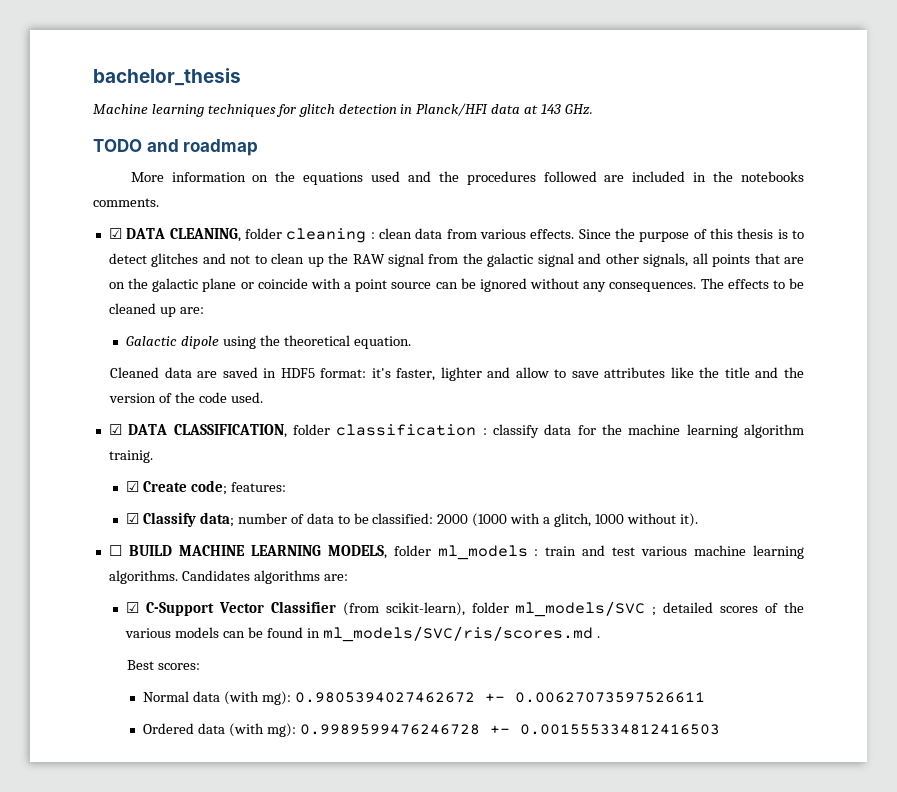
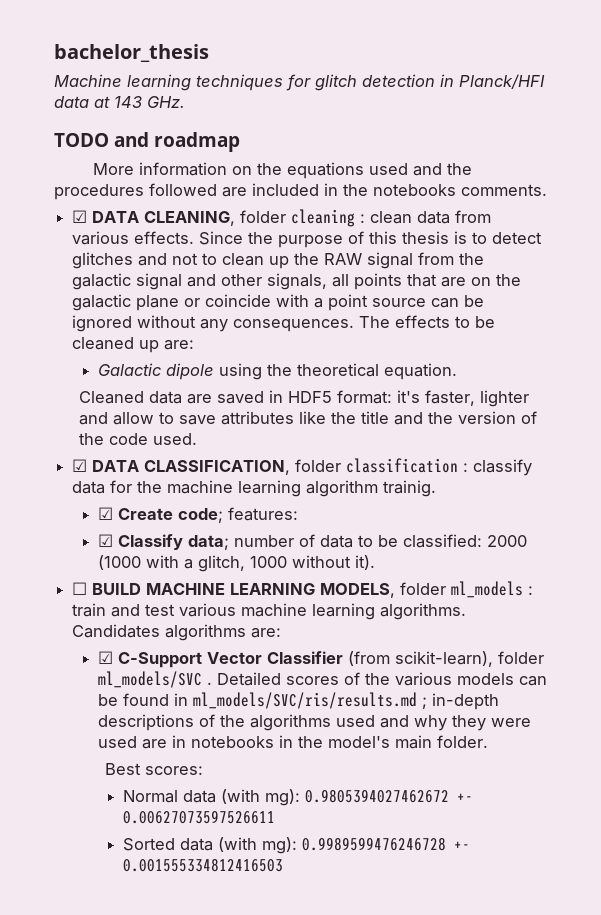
[652,602,714,616] ; detailed -> [206,672,281,686] . Detailed
[322,626,600,642] ml_models/SVC/ris/scores.md . -> [192,692,499,710] [97,714,531,731] [97,735,488,749] ml_models/SVC/ris/results.md ; in-depth descriptions of the algorithms used and why they were used are in notebooks in the model's main folder.
[143,723,195,734] Ordered -> [122,838,175,851] Sorted

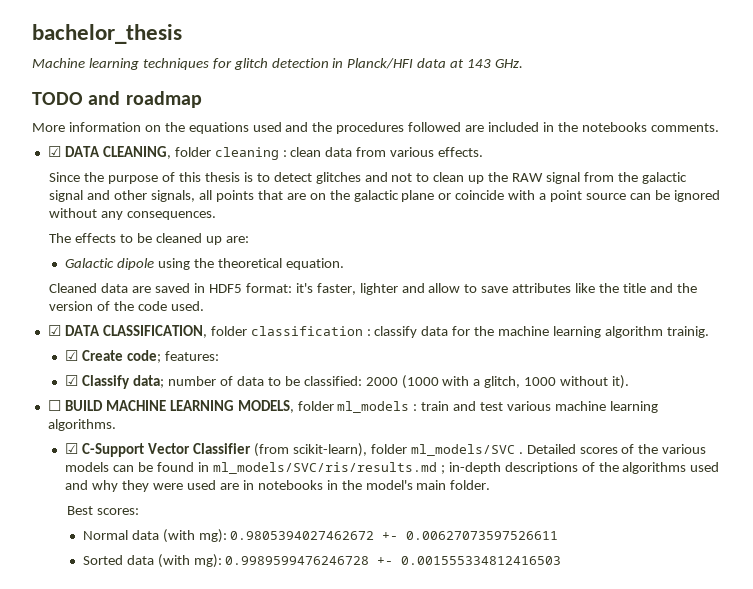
(195, 237) none -> (484, 152) //
(355, 325) none -> (217, 215) //
[72,624,282,641] Candidates algorithms are: -> (116, 425) none

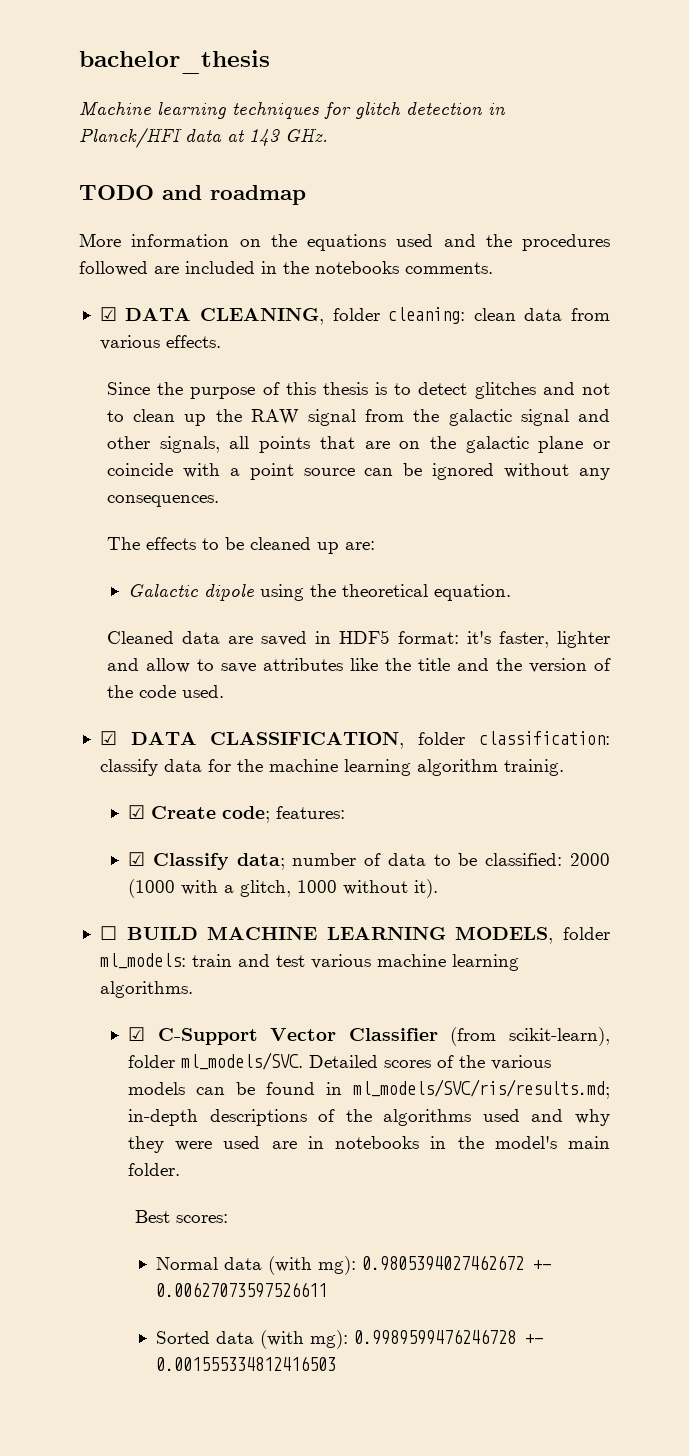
[214,147,287,160] cleaning : -> [388,307,466,324] cleaning:
[250,326,371,336] classification : -> [479,731,610,745] classification:
[337,401,418,413] ml_models : -> [99,953,186,969] ml_models:
[410,444,523,456] ml_models/SVC . -> [180,1052,303,1070] ml_models/SVC.
[212,462,445,474] ml_models/SVC/ris/results.md ; -> [353,1079,610,1099] ml_models/SVC/ris/results.md;

